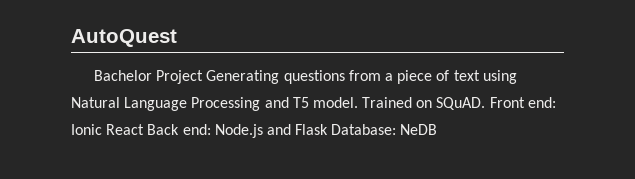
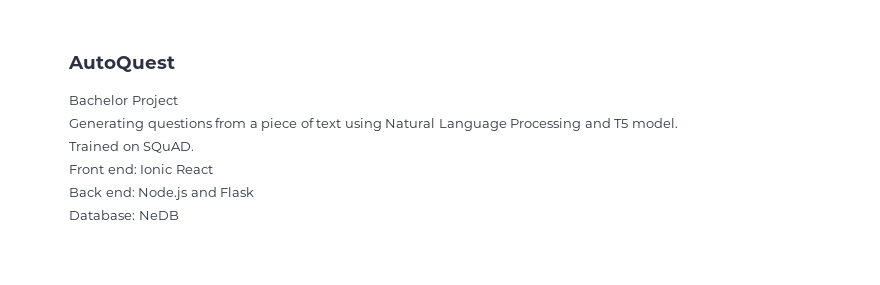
(204, 77) none -> (178, 101) //
(358, 102) none -> (678, 123) //
(486, 103) none -> (195, 147) //
(145, 129) none -> (213, 169) //
(329, 129) none -> (255, 192) //

